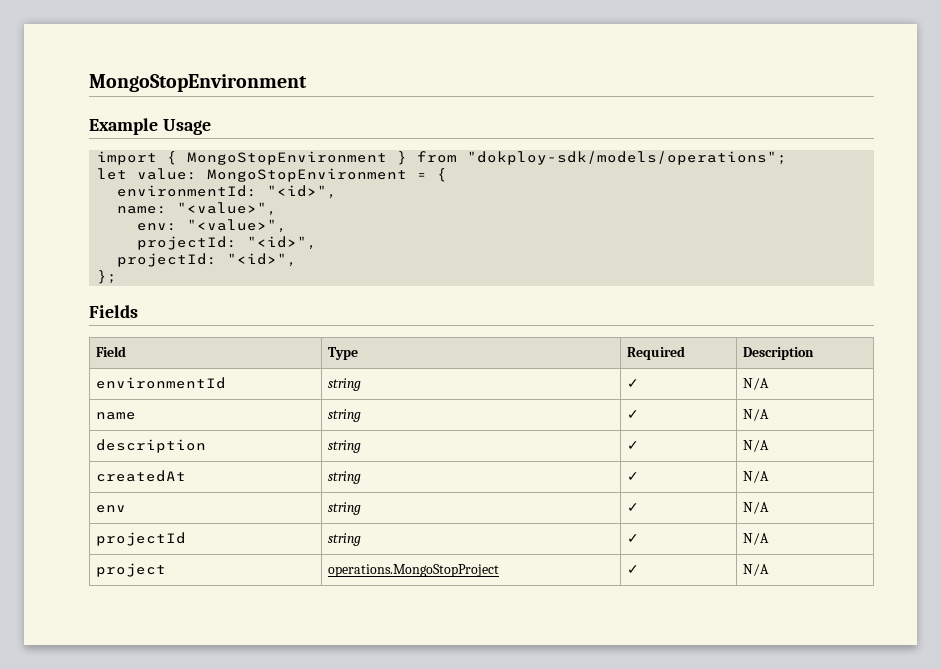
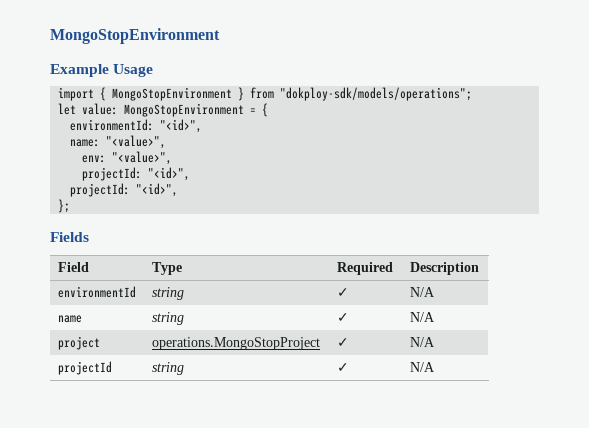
[95,439,206,453] [327,440,361,453] [626,441,639,450] [742,440,769,452] [95,470,186,482] [327,471,361,484] [626,472,639,481] [742,471,769,483] [95,505,126,513] [327,502,361,515] description | string | ✓ | N/A // createdAt | string | ✓ | N/A // env | string -> [57,336,100,350] [151,337,320,350] project | operations.MongoStopProject
[95,563,166,577] [327,564,499,577] [626,565,639,574] [742,564,769,576] // project | operations.MongoStopProject | ✓ | N/A -> (435, 367) none

